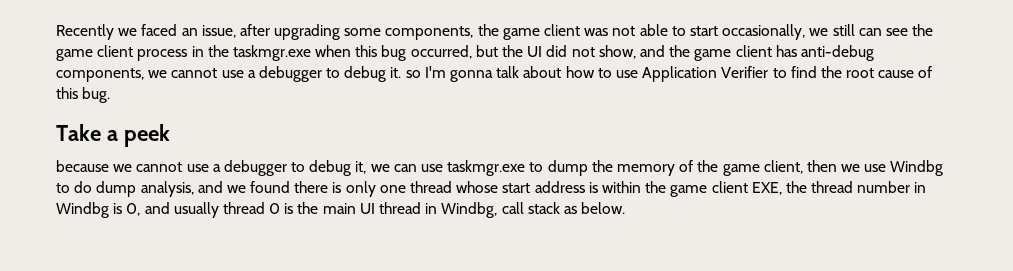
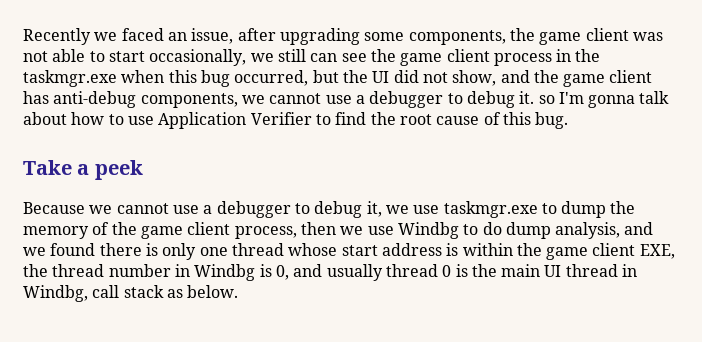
[56,160,109,172] because -> [23,202,85,214] Because
[393,164,417,172] can -> (409, 209) none
[763,160,803,174] client, -> [187,222,297,239] client process,

